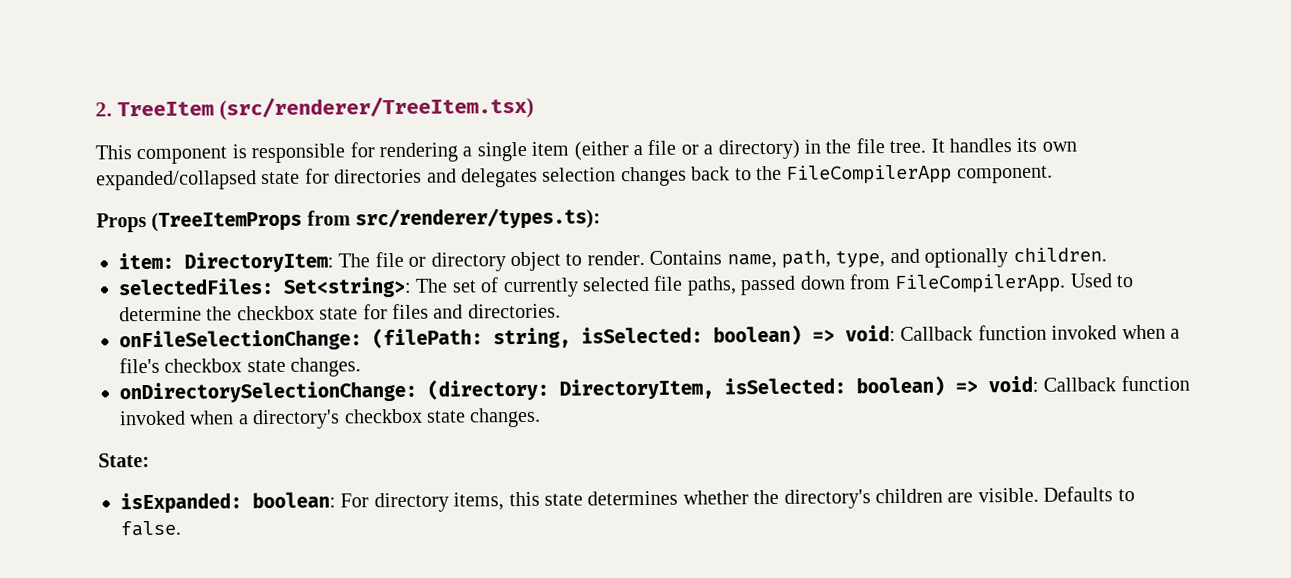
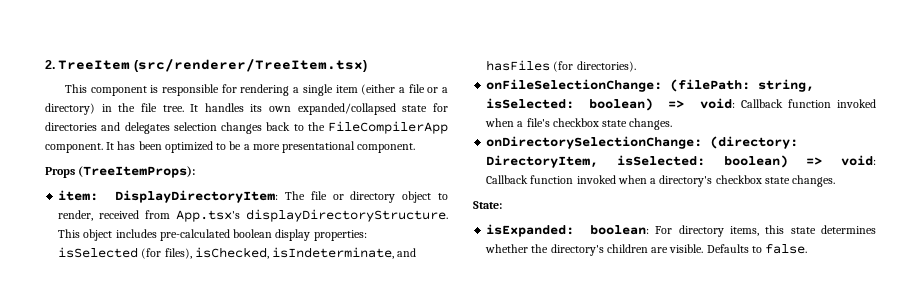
[96,207,602,233] // Props (TreeItemProps from src/renderer/types.ts): -> [106,141,416,153] [45,166,196,178] It has been optimized to be a more presentational component. // Props (TreeItemProps):
[184,251,334,273] DirectoryItem: -> [115,190,279,203] DisplayDirectoryItem:
[586,247,1107,269] [118,273,1135,298] [119,303,561,322] render. Contains name, path, type, and optionally children. // selectedFiles: Set<string>: The set of currently selected file paths, passed down from FileCompilerApp. Used to determine the checkbox state for files and directories. -> [58,209,448,222] [58,229,367,241] [58,247,417,259] [486,60,636,72] render, received from App.tsx's displayDirectoryStructure. This object includes pre-calculated boolean display properties: isSelected (for files), isChecked, isIndeterminate, and hasFiles (for directories).

